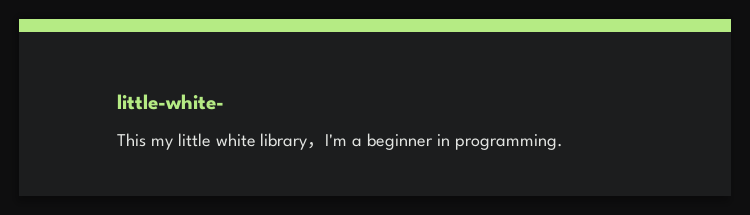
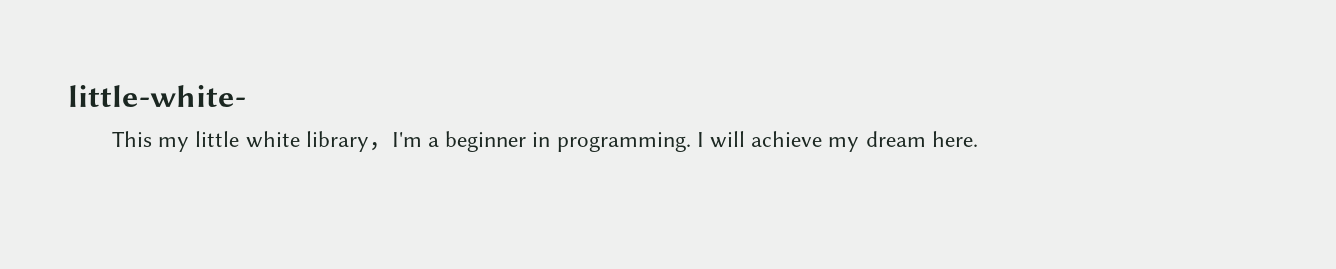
(563, 142) none -> [696,131,978,152] I will achieve my dream here.

